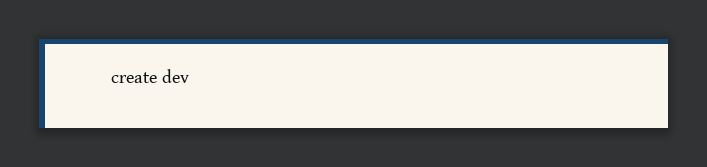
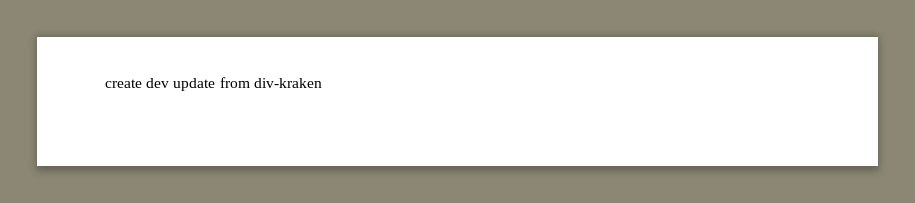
(189, 76) none -> [173,77,322,91] update from div-kraken

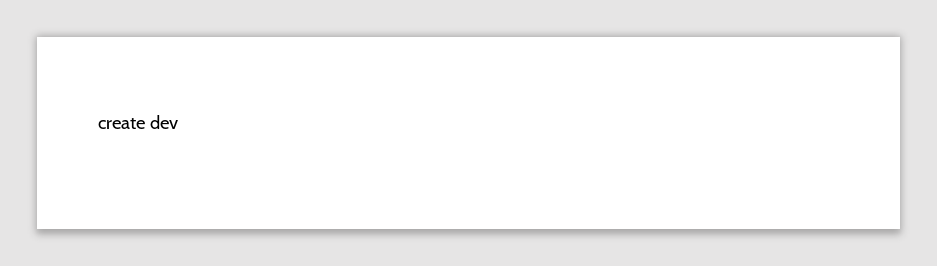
[173,77,322,91] update from div-kraken -> (178, 122) none

